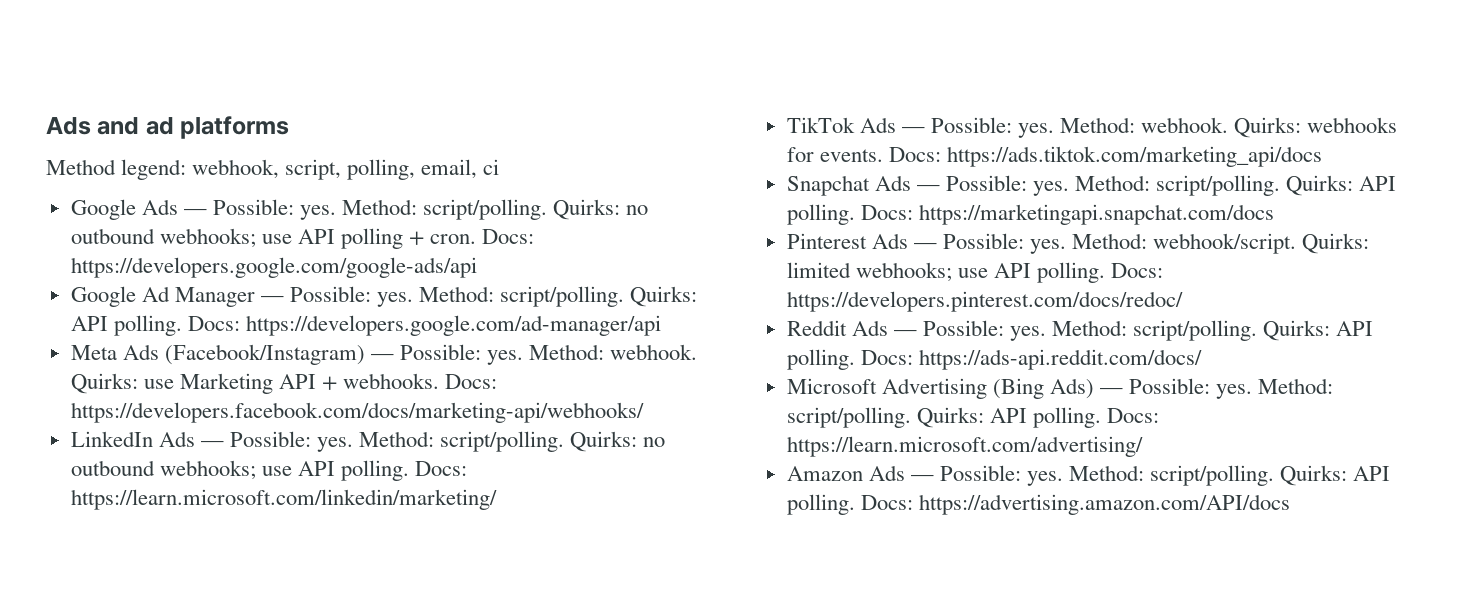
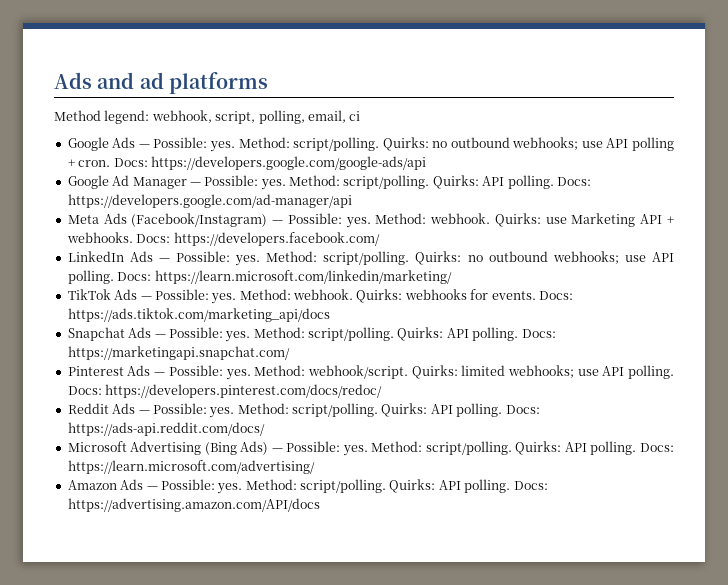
[70,402,644,423] https://developers.facebook.com/docs/marketing-api/webhooks/ -> [173,232,380,246] https://developers.facebook.com/
[918,204,1274,225] https://marketingapi.snapchat.com/docs -> [67,346,290,360] https://marketingapi.snapchat.com/

